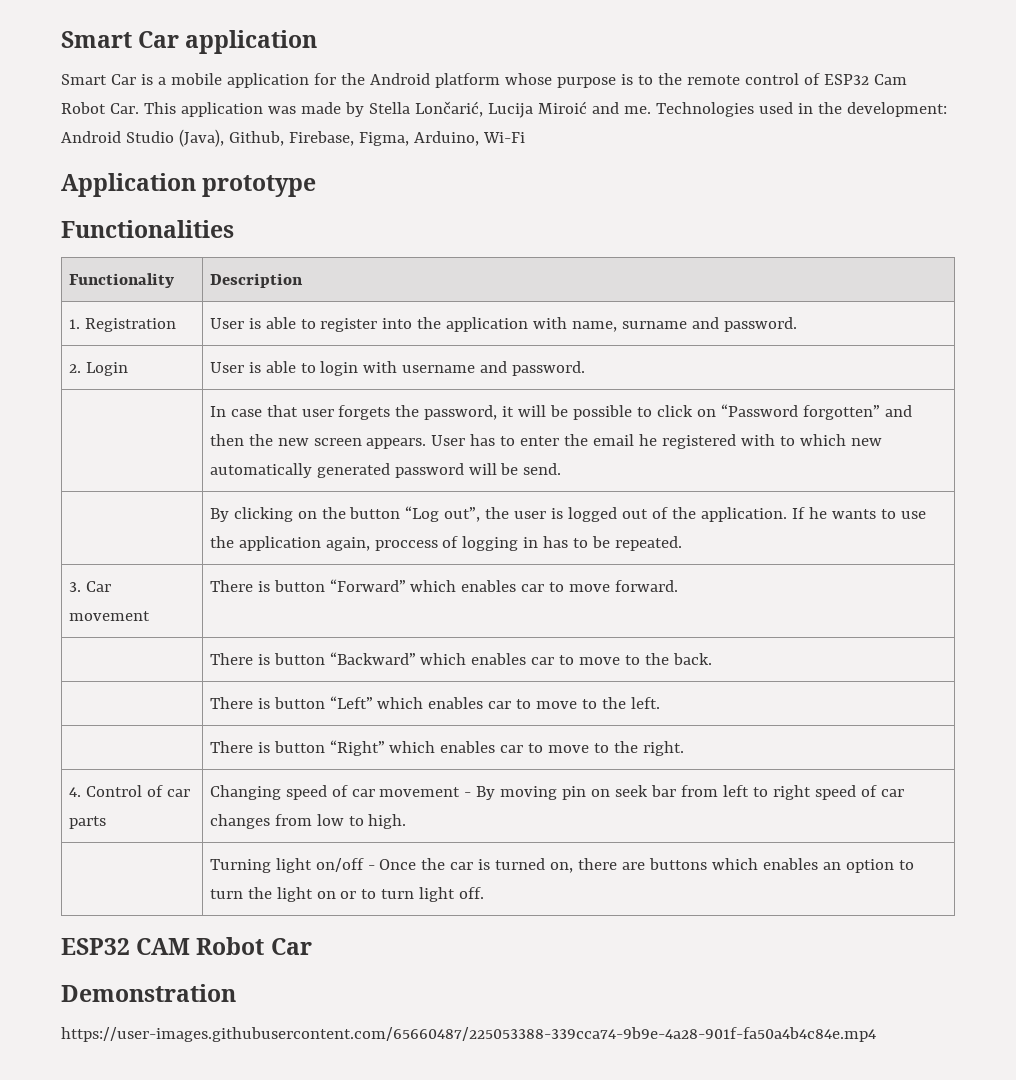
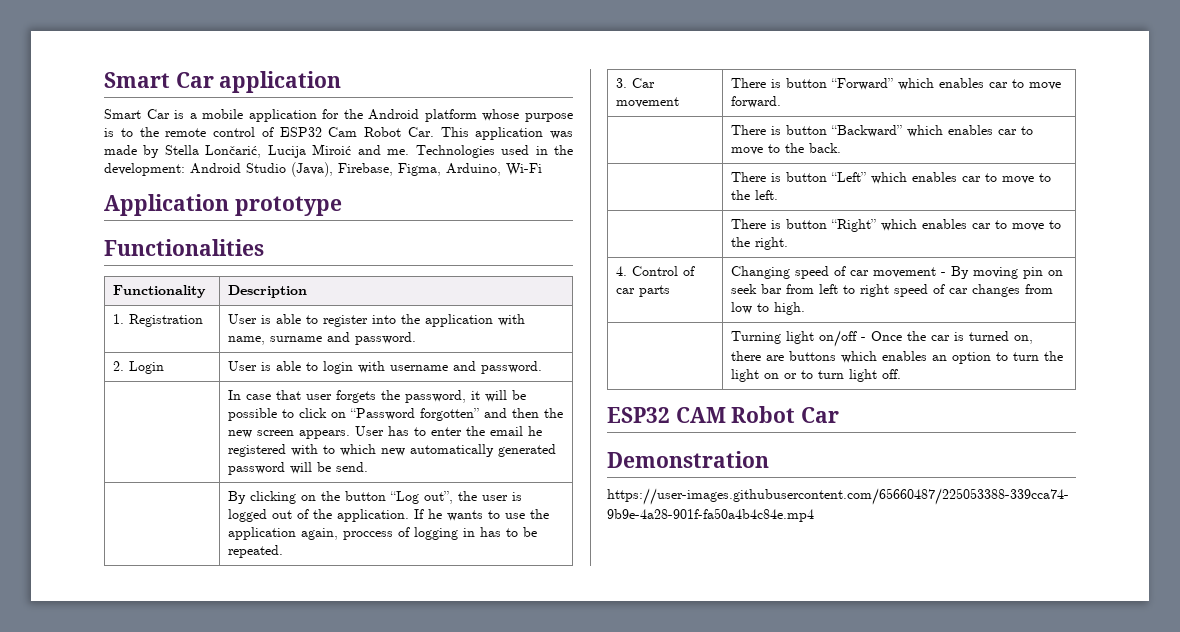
[228,131,284,146] Github, -> (333, 169) none

